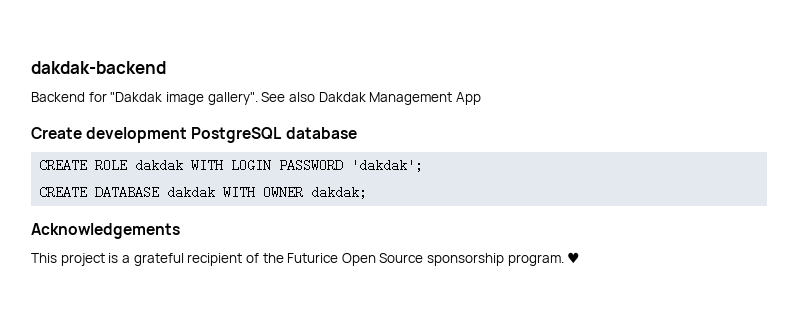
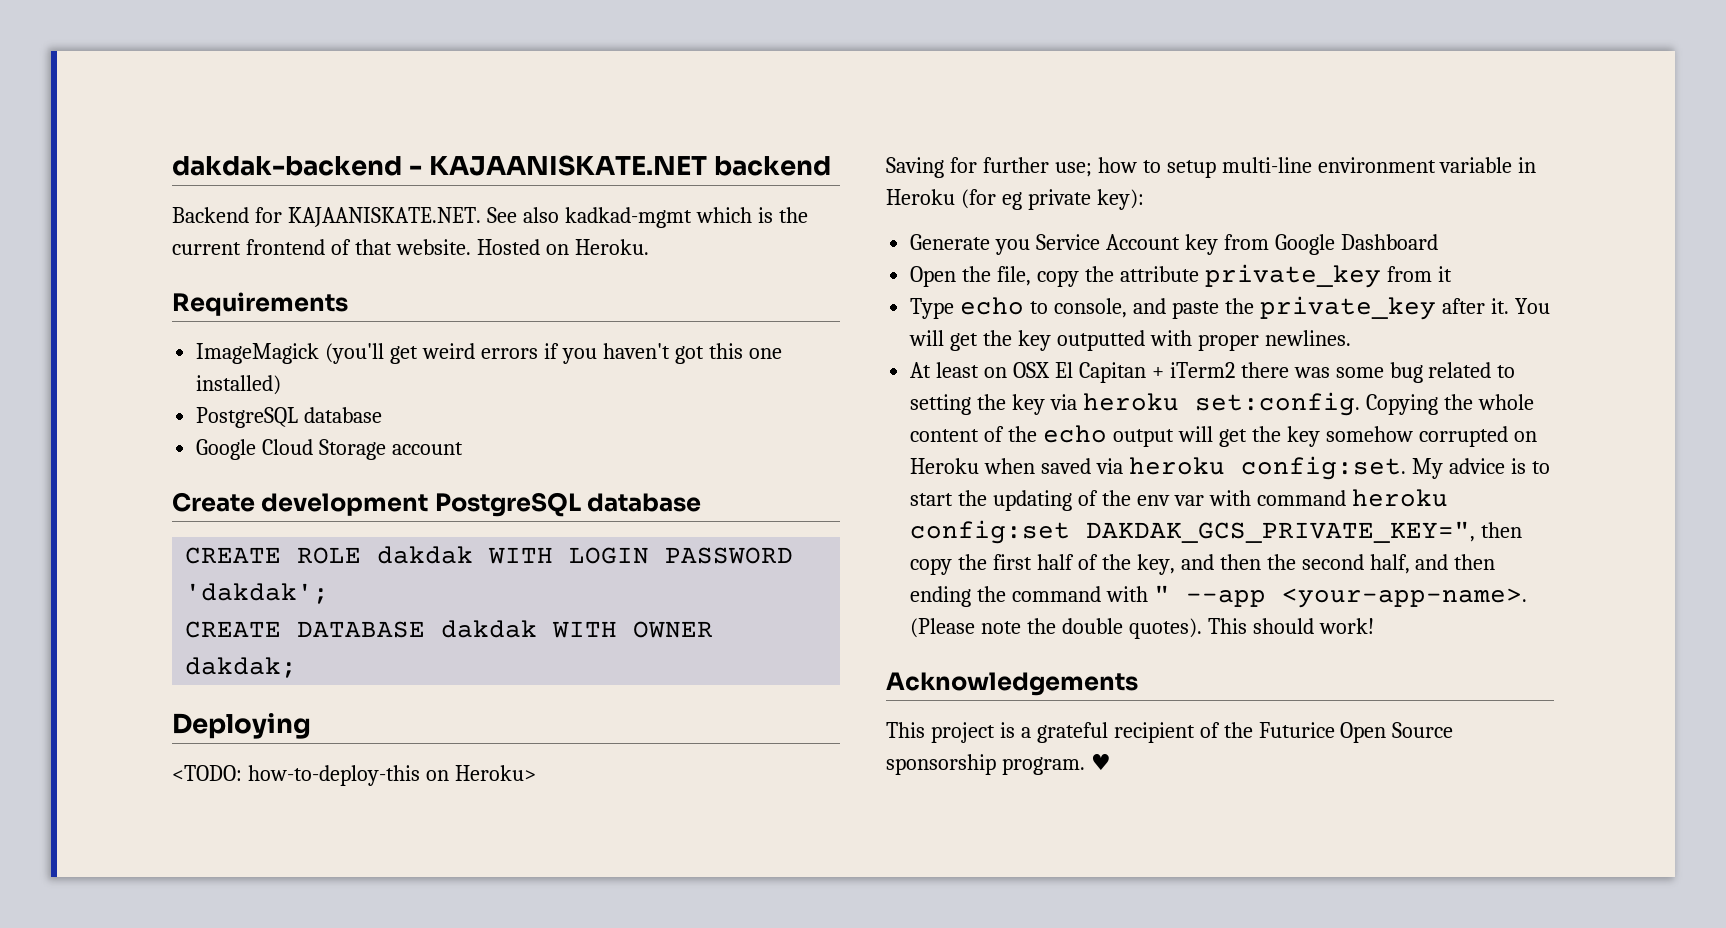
(166, 67) none -> [409,155,832,176] - KAJAANISKATE.NET backend
[110,92,481,105] "Dakdak image gallery". See also Dakdak Management App -> [287,207,808,228] [172,239,649,255] [172,292,348,316] [196,343,782,364] [196,375,282,395] [196,407,383,428] [196,439,464,460] KAJAANISKATE.NET. See also kadkad-mgmt which is the current frontend of that website. Hosted on Heroku. // Requirements // ImageMagick (you'll get weird errors if you haven't got this one installed) // PostgreSQL database // Google Cloud Storage account
(368, 192) none -> [172,713,311,739] [172,765,536,786] [886,157,1537,178] [886,189,1144,210] [910,234,1438,255] [910,264,1452,288] [910,296,1550,320] [909,330,1351,351] [910,362,1516,383] [910,392,1534,416] [910,425,1537,447] [910,456,1550,480] [910,489,1448,511] [910,520,1523,544] [910,554,1496,575] [910,585,1527,608] [910,618,1374,639] // Deploying // <TODO: how-to-deploy-this on Heroku> // Saving for further use; how to setup multi-line environment variable in Heroku (for eg private key): // Generate you Service Account key from Google Dashboard // Open the file, copy the attribute private_key from it // Type echo to console, and paste the private_key after it. You will get the key outputted with proper newlines. // At least on OSX El Capitan + iTerm2 there was some bug related to setting the key via heroku set:config. Copying the whole content of the echo output will get the key somehow corrupted on Heroku when saved via heroku config:set. My advice is to start the updating of the env var with command heroku config:set DAKDAK_GCS_PRIVATE_KEY=", then copy the first half of the key, and then the second half, and then ending the command with " --app <your-app-name>. (Please note the double quotes). This should work!

